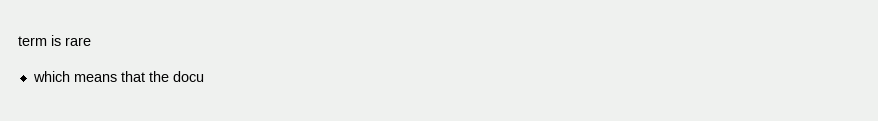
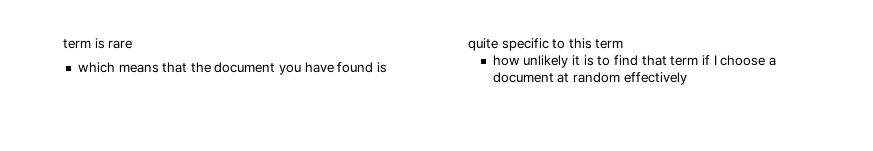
[172,71,204,82] docu -> [214,62,388,75] [467,38,624,51] [492,55,776,68] [492,72,687,85] document you have found is quite specific to this term // how unlikely it is to find that term if I choose a document at random effectively

